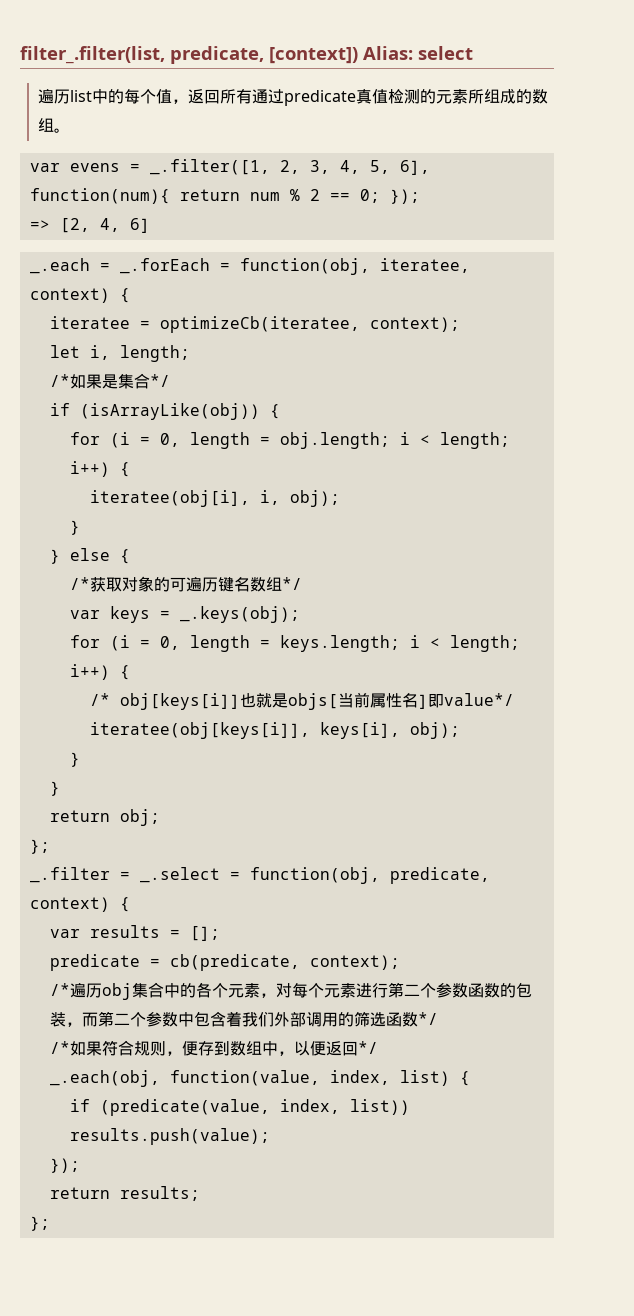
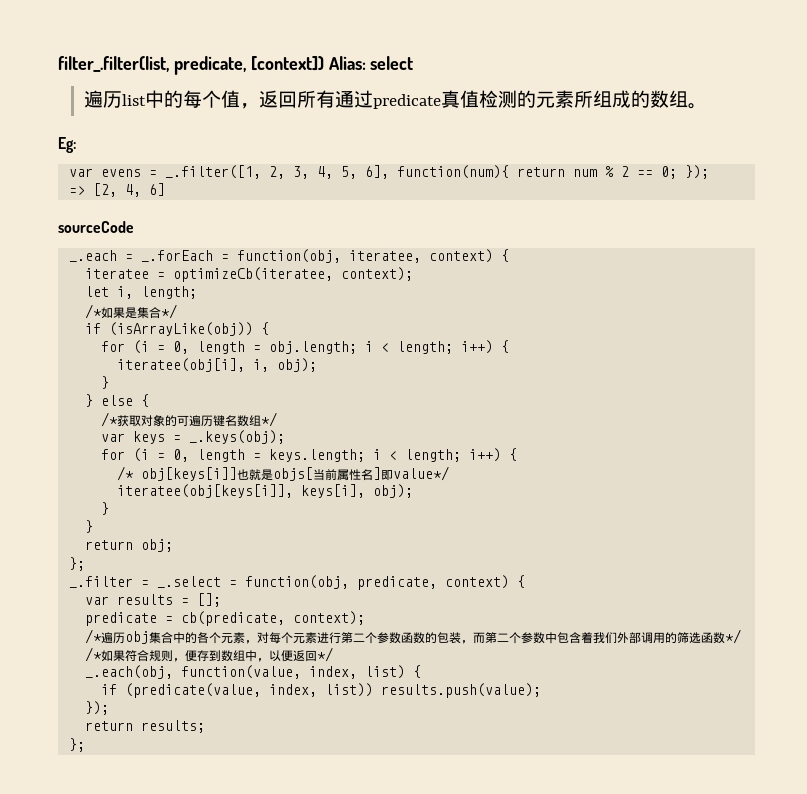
(70, 130) none -> [58,137,76,153] // Eg:
(150, 225) none -> [58,221,134,233] // sourceCode

